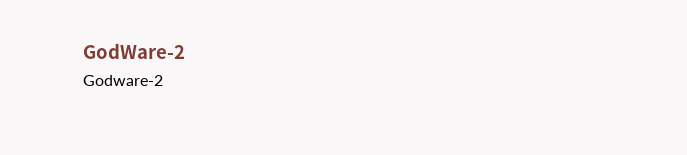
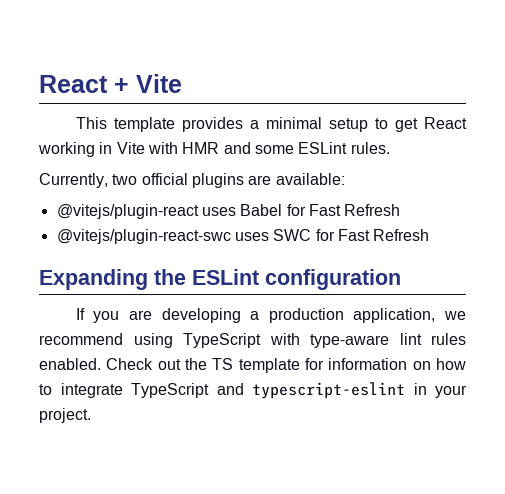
[83,43,185,59] [83,75,163,86] GodWare-2 // Godware-2 -> [39,74,182,93] [75,117,467,132] [38,142,390,157] [39,173,345,188] [56,204,401,219] [56,229,430,244] [39,269,401,290] [75,308,466,323] [39,333,466,348] [39,358,466,373] [39,382,467,399] [39,408,91,423] React + Vite // This template provides a minimal setup to get React working in Vite with HMR and some ESLint rules. // Currently, two official plugins are available: // @vitejs/plugin-react uses Babel for Fast Refresh // @vitejs/plugin-react-swc uses SWC for Fast Refresh // Expanding the ESLint configuration // If you are developing a production application, we recommend using TypeScript with type-aware lint rules enabled. Check out the TS template for information on how to integrate TypeScript and typescript-eslint in your project.

